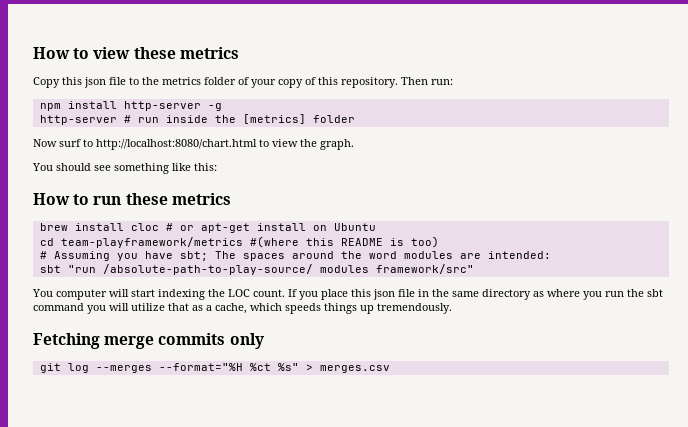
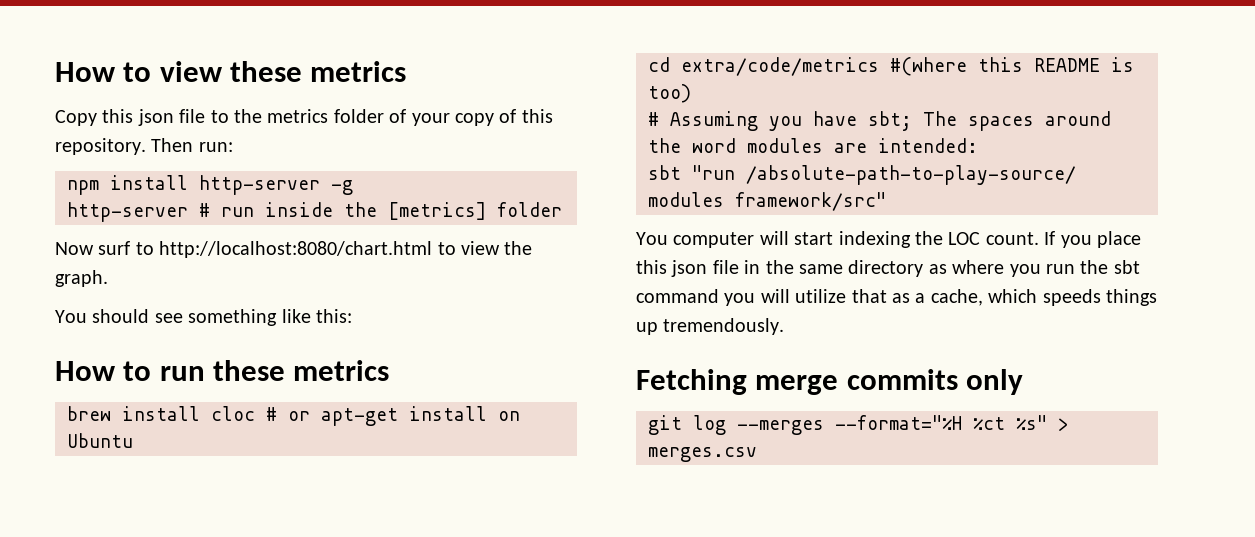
[60,237,243,248] team-playframework/metrics -> [681,57,879,76] extra/code/metrics

